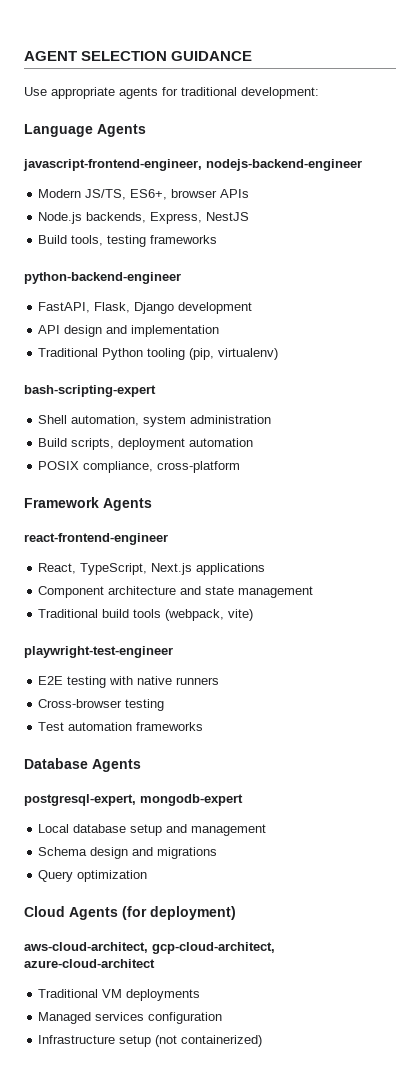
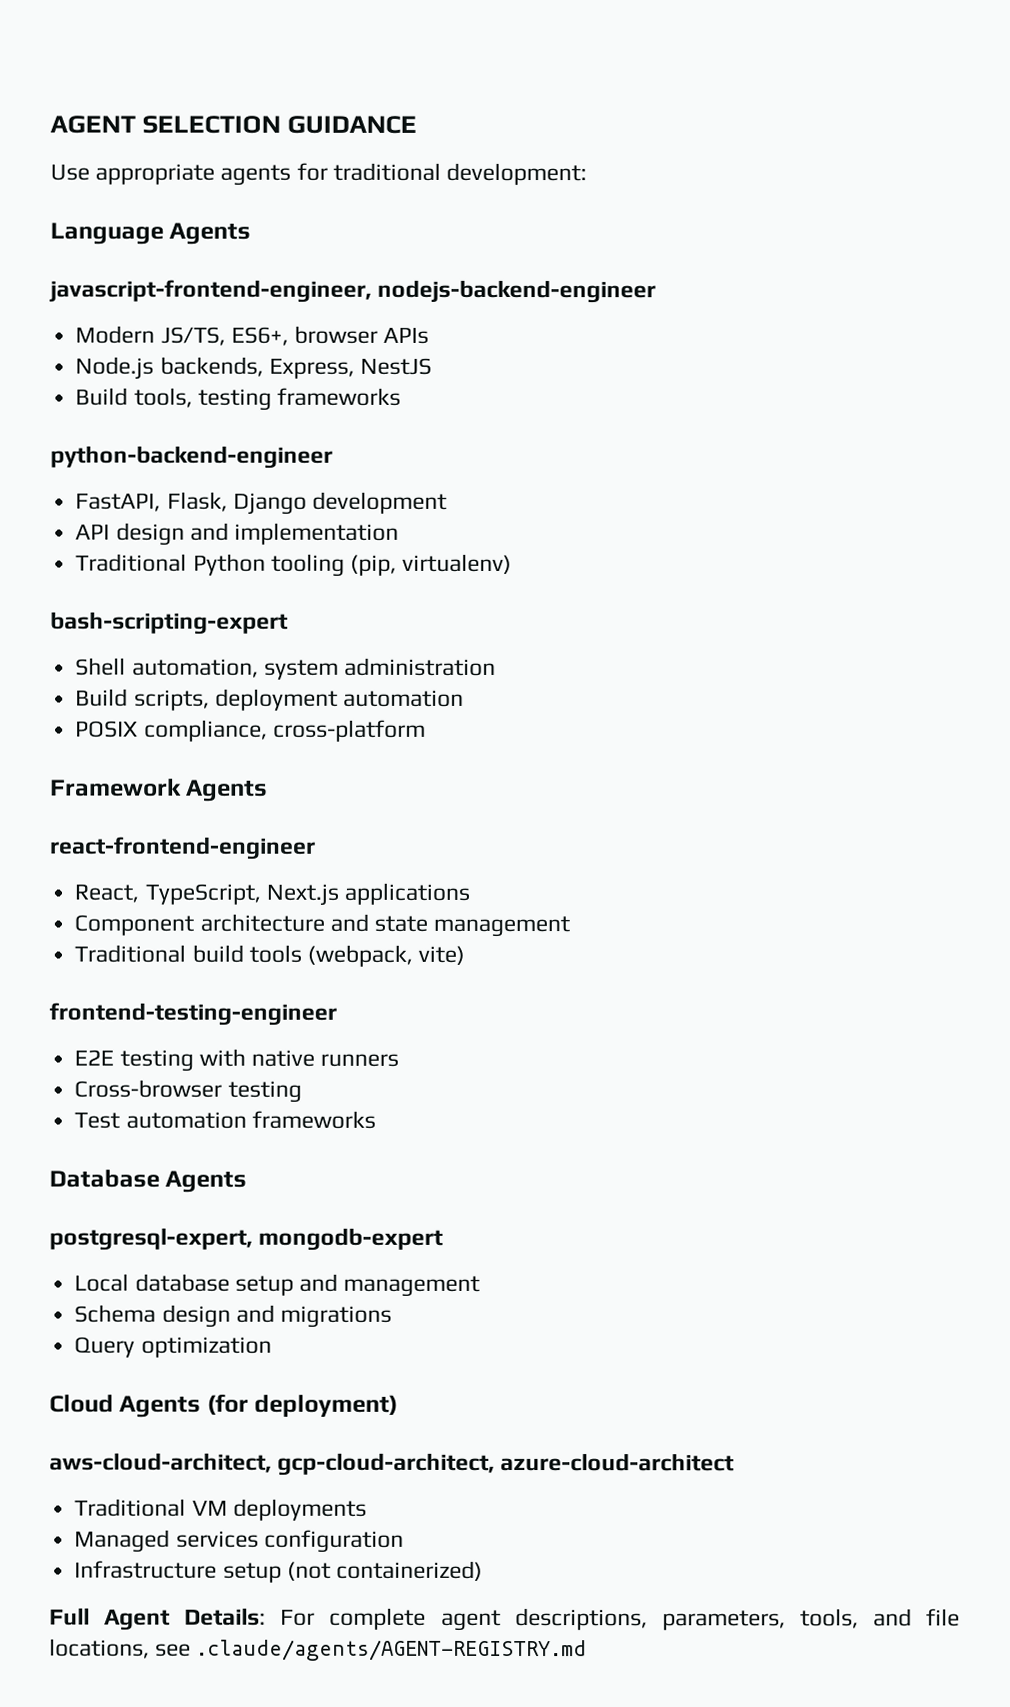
[24,646,173,658] playwright-test-engineer -> [49,1002,337,1026] frontend-testing-engineer
(263, 1041) none -> [49,1607,961,1631] [49,1638,588,1662] // Full Agent Details: For complete agent descriptions, parameters, tools, and file locations, see .claude/agents/AGENT-REGISTRY.md

